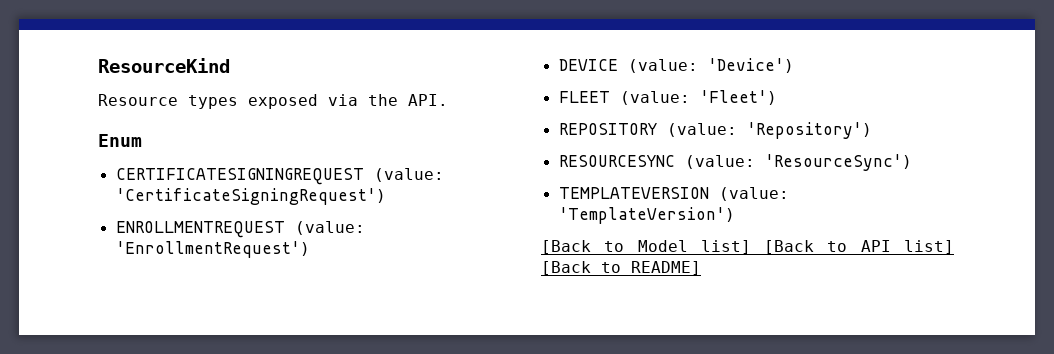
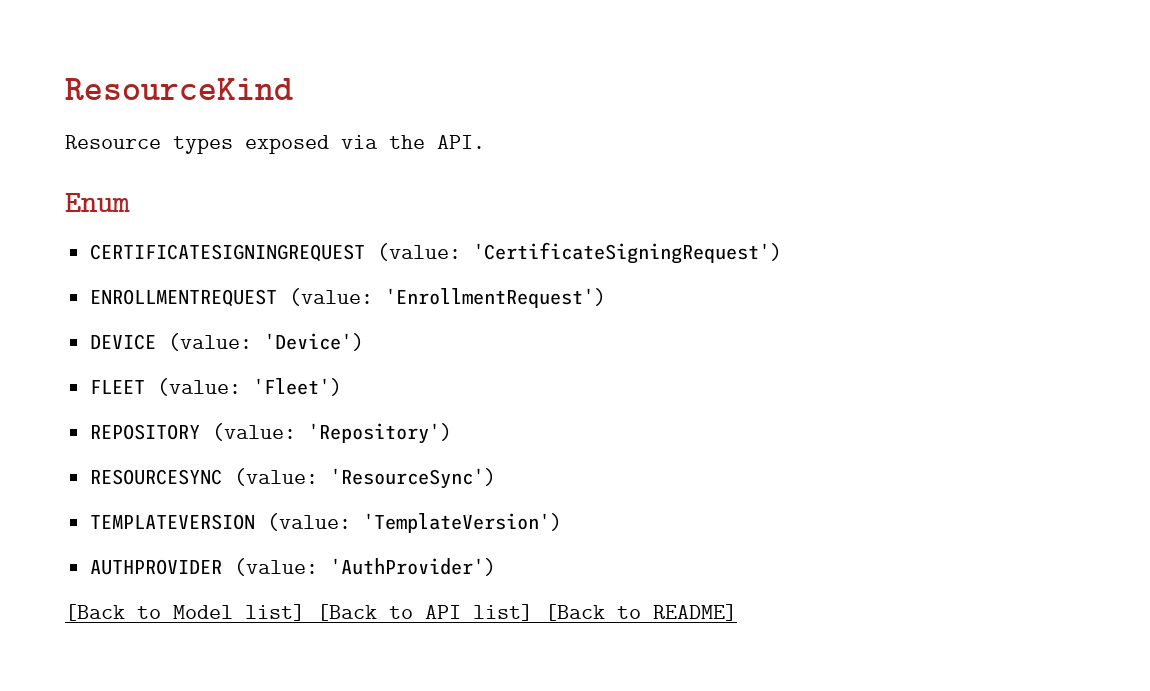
(735, 215) none -> [90,558,497,576] // AUTHPROVIDER (value: 'AuthProvider')

